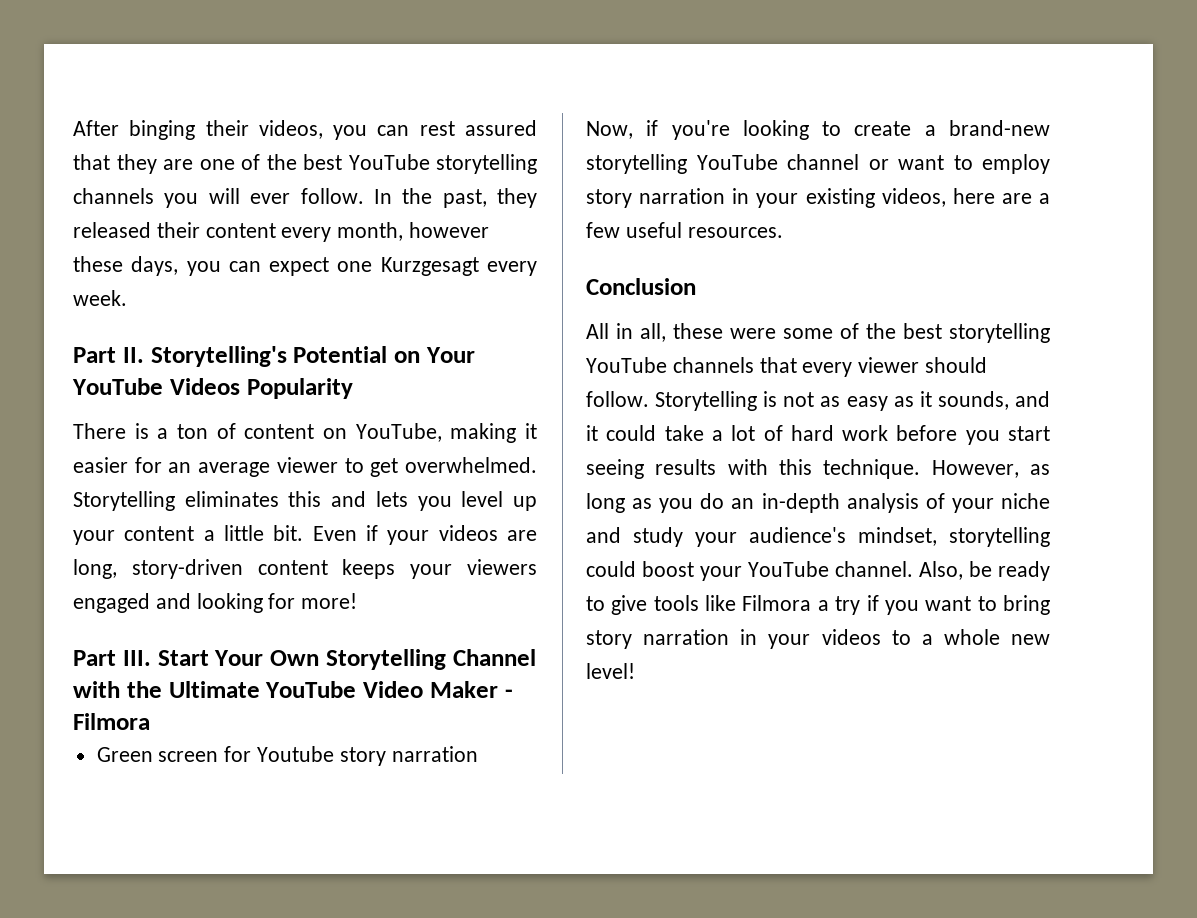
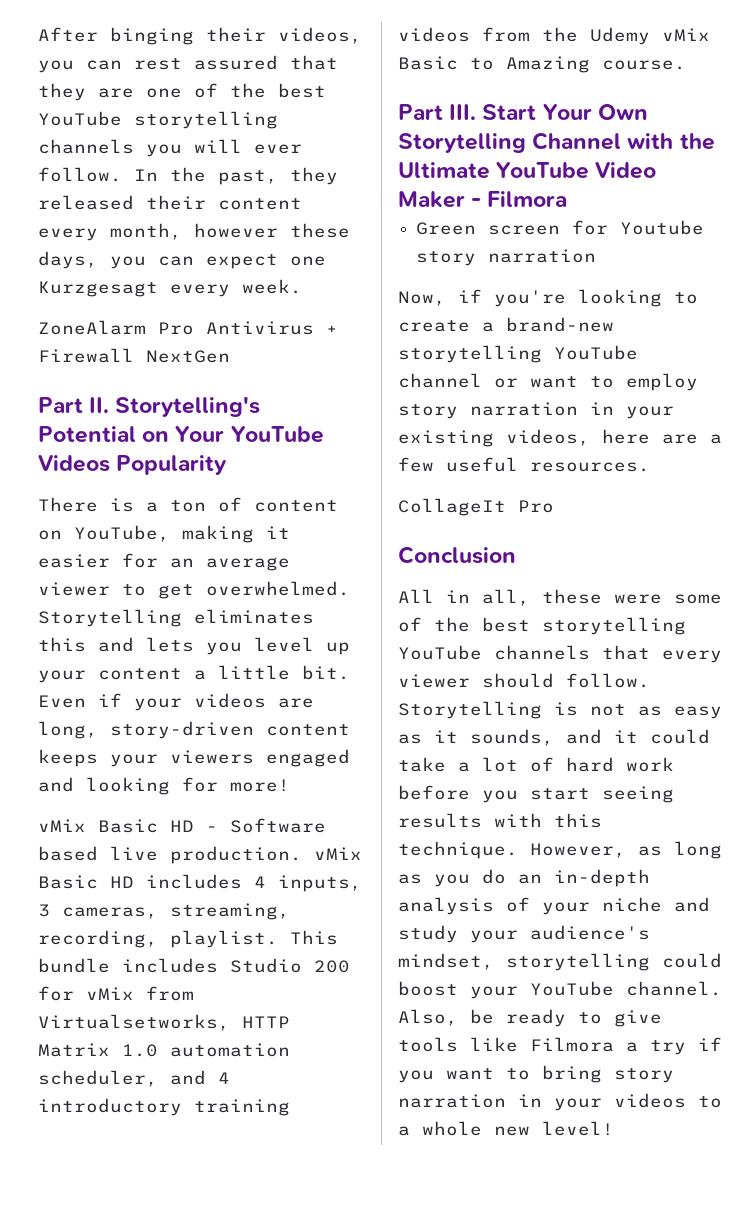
(127, 298) none -> [38,320,338,335] [38,348,230,363] // ZoneAlarm Pro Antivirus + Firewall NextGen
(358, 601) none -> [38,818,326,833] [38,846,362,864] [38,874,362,892] [38,903,290,920] [38,930,338,948] [38,958,350,973] [38,986,194,1001] [38,1014,290,1031] [38,1043,290,1057] [38,1070,230,1087] [38,1098,290,1116] [398,27,710,45] [398,56,686,73] // vMix Basic HD - Software based live production. vMix Basic HD includes 4 inputs, 3 cameras, streaming, recording, playlist. This bundle includes Studio 200 for vMix from Virtualsetworks, HTTP Matrix 1.0 automation scheduler, and 4 introductory training videos from the Udemy vMix Basic to Amazing course.
(783, 232) none -> [398,498,554,516] // CollageIt Pro

